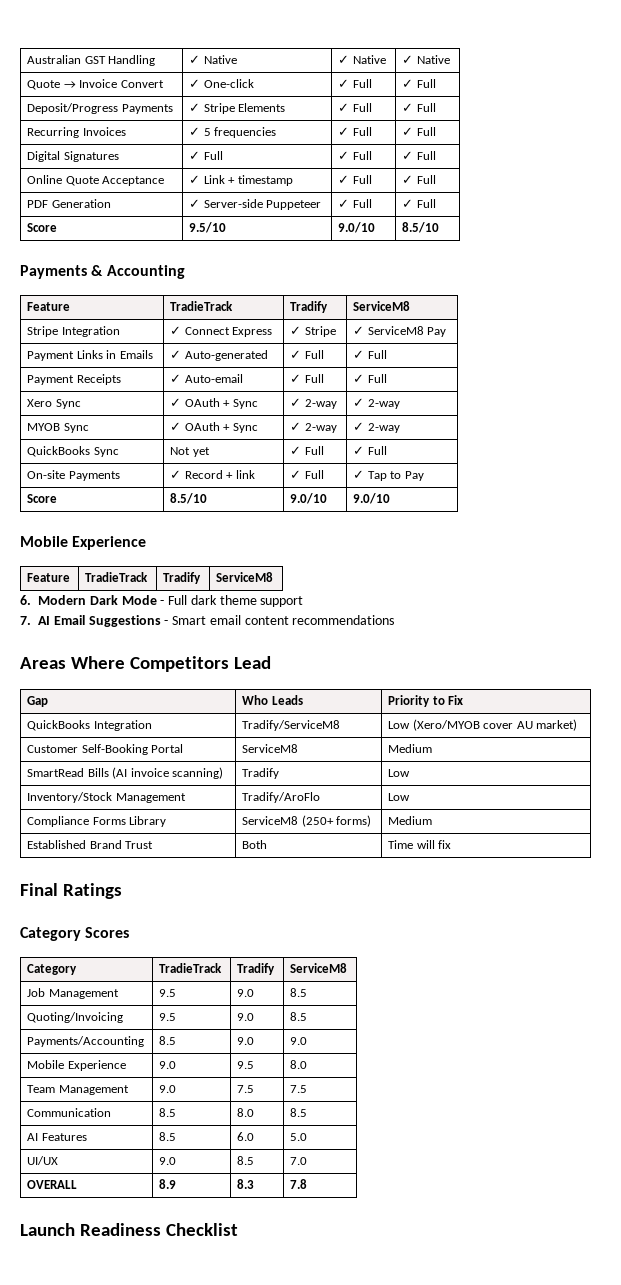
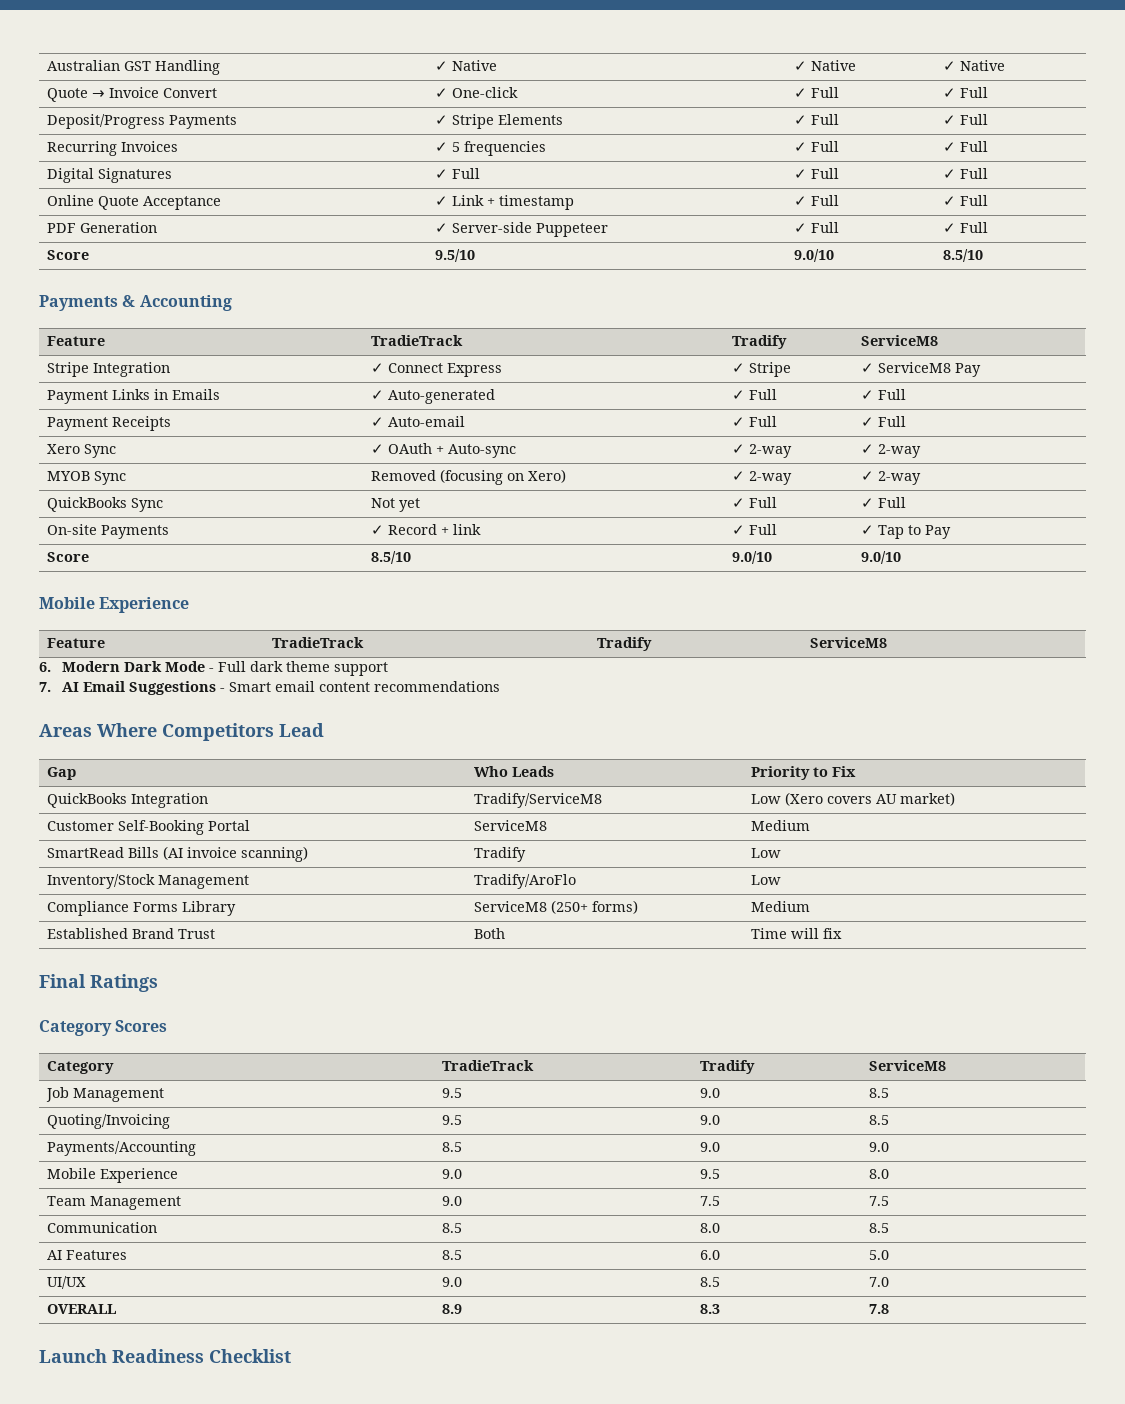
[232,399,258,409] Sync -> [447,444,516,458] Auto-sync
[170,422,258,433] ✓ OAuth + Sync -> [370,469,566,485] Removed (focusing on Xero)
[412,719,514,731] (Xero/MYOB cover -> [784,792,872,806] (Xero covers

